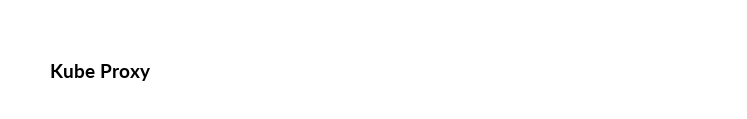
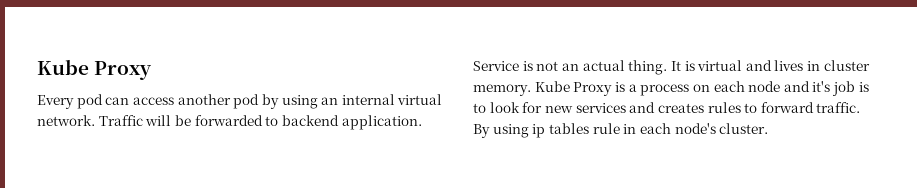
[50,64,151,81] Kube Proxy -> [37,59,153,80] [37,94,443,109] [37,115,422,130] [473,60,870,75] [473,81,869,96] [473,102,861,113] [473,123,769,138] Kube Proxy // Every pod can access another pod by using an internal virtual network. Traffic will be forwarded to backend application. Service is not an actual thing. It is virtual and lives in cluster memory. Kube Proxy is a process on each node and it's job is to look for new services and creates rules to forward traffic. By using ip tables rule in each node's cluster.

